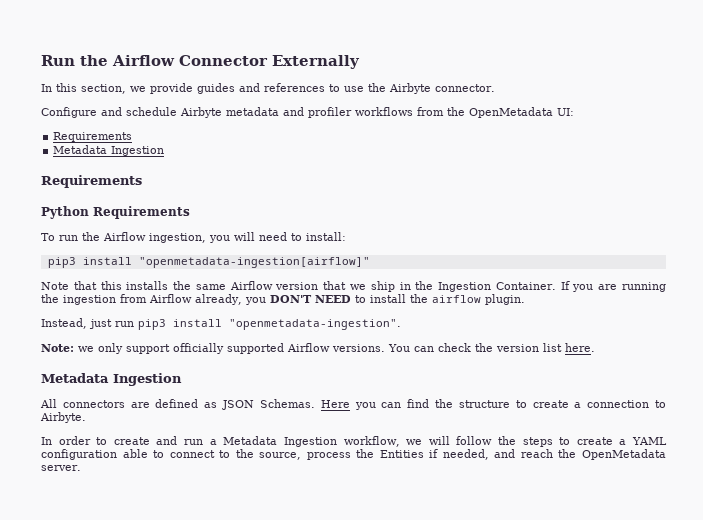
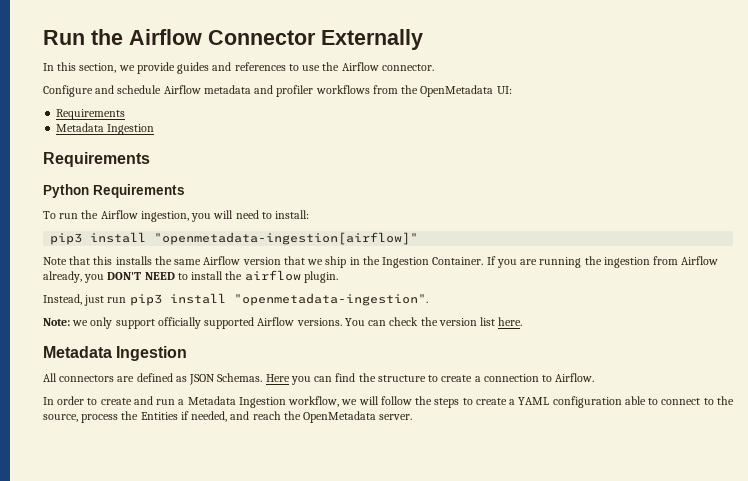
[389,83,431,94] Airbyte -> [341,62,379,71] Airflow
[180,107,222,118] Airbyte -> [163,85,201,94] Airflow
[40,412,86,423] Airbyte. -> [555,373,595,382] Airflow.

